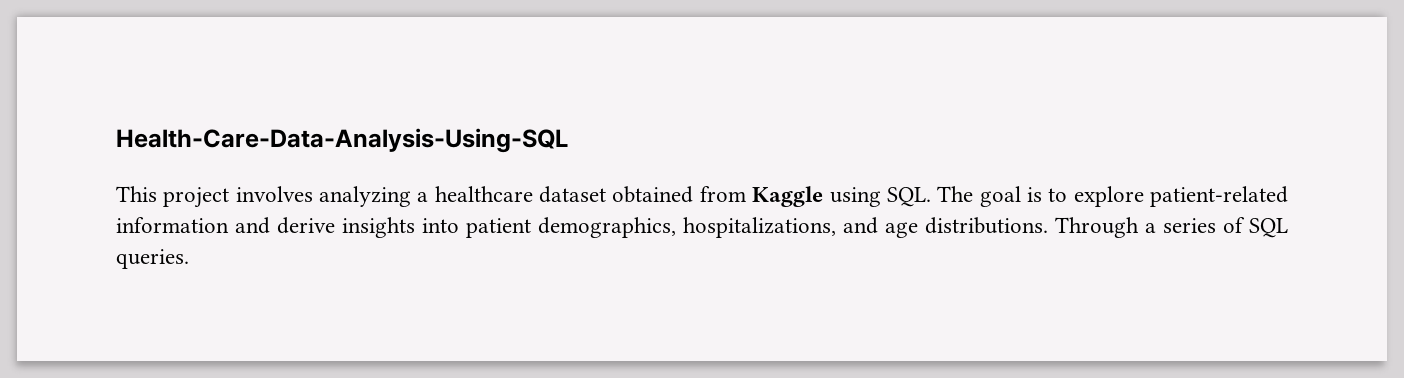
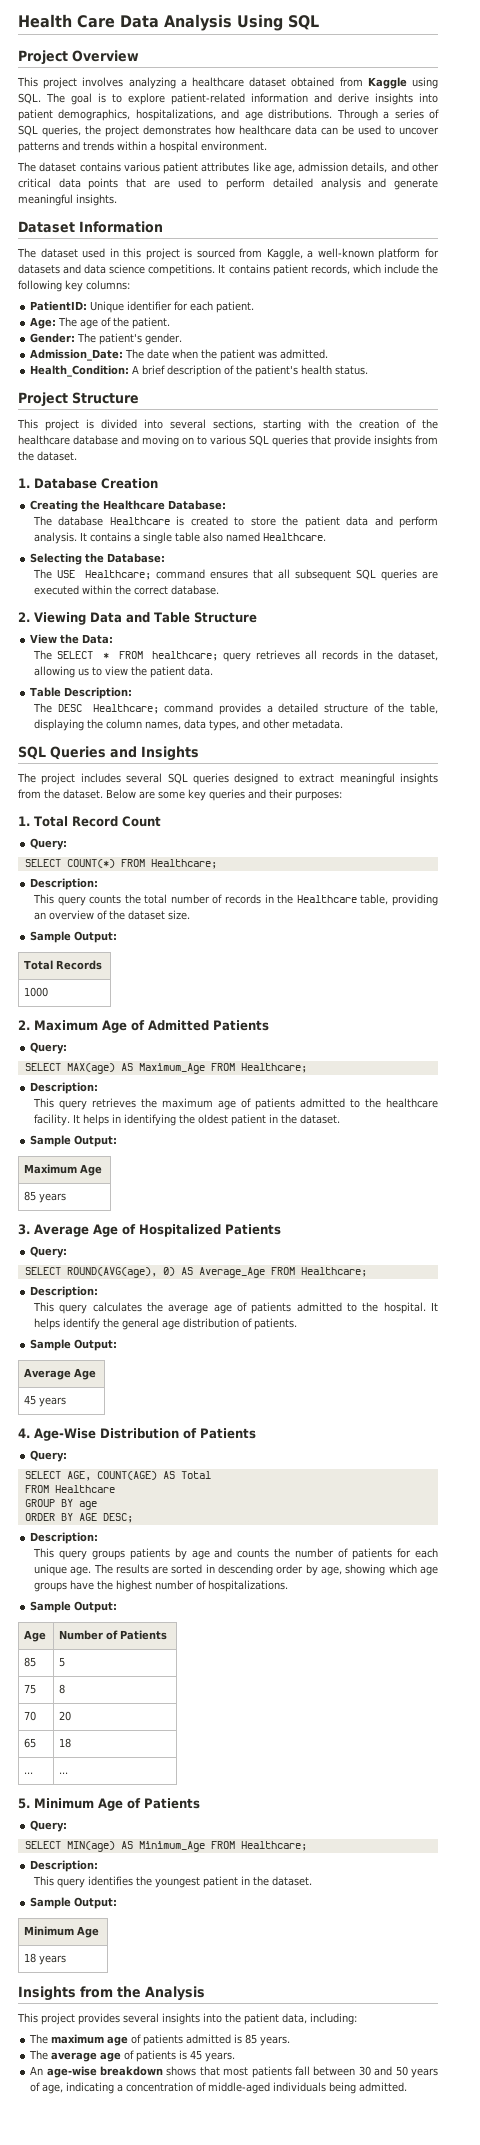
[116,128,568,153] Health-Care-Data-Analysis-Using-SQL -> [18,14,319,31] [18,50,139,65] Health Care Data Analysis Using SQL // Project Overview
[116,249,189,269] queries. -> [42,125,439,137] [18,141,267,153] [17,162,439,174] [18,178,438,190] [18,194,117,206] [18,221,163,233] [17,248,440,260] [18,264,438,276] [18,280,130,292] [30,301,255,313] [30,317,171,329] [30,333,183,345] [30,349,329,361] [30,365,369,377] [18,392,139,407] [17,419,438,431] [18,435,438,447] [18,451,77,461] [18,478,158,489] [30,500,227,512] [32,516,438,528] [33,532,326,544] [30,553,166,565] [32,569,438,581] [33,585,219,595] [18,612,257,625] [30,634,114,644] [32,650,438,662] [33,666,213,678] [30,687,133,699] [32,703,438,715] [33,719,343,731] [18,746,199,761] [17,773,438,785] [18,789,342,801] [18,816,161,827] [30,838,68,850] [24,859,217,869] [30,878,99,890] [32,894,439,906] [33,910,190,920] [30,931,118,943] [24,960,103,970] [24,987,49,997] [18,1020,269,1033] [30,1042,68,1054] [24,1063,307,1074] [30,1082,99,1094] [32,1098,438,1110] [33,1114,340,1126] [30,1135,118,1147] [24,1164,103,1176] [24,1191,67,1203] [18,1224,281,1237] [30,1246,68,1258] [24,1267,367,1278] [30,1286,99,1298] [32,1302,439,1314] [33,1318,297,1330] [30,1339,118,1351] [24,1368,97,1380] [24,1395,67,1407] [18,1428,256,1441] [30,1450,68,1462] [24,1471,211,1481] [24,1485,115,1493] [24,1499,97,1510] [24,1513,133,1523] [30,1532,99,1544] [32,1548,438,1560] [33,1564,438,1576] [33,1580,288,1592] [30,1601,118,1613] [24,1630,47,1642] [59,1630,168,1640] [24,1657,37,1667] [59,1657,66,1667] [24,1684,37,1694] [59,1684,66,1694] [24,1711,37,1721] [59,1711,72,1721] [24,1738,37,1748] [59,1738,72,1748] [24,1772,34,1774] [59,1772,69,1774] [18,1798,200,1811] [30,1820,68,1832] [24,1841,307,1852] [30,1860,99,1872] [32,1876,312,1888] [30,1897,118,1909] [24,1926,100,1938] [24,1953,67,1965] [18,1986,205,2001] [17,2013,357,2025] [29,2034,291,2046] [29,2050,236,2062] [30,2066,438,2078] [30,2082,408,2094] queries, the project demonstrates how healthcare data can be used to uncover patterns and trends within a hospital environment. // The dataset contains various patient attributes like age, admission details, and other critical data points that are used to perform detailed analysis and generate meaningful insights. // Dataset Information // The dataset used in this project is sourced from Kaggle, a well-known platform for datasets and data science competitions. It contains patient records, which include the following key columns: // PatientID: Unique identifier for each patient. // Age: The age of the patient. // Gender: The patient's gender. // Admission_Date: The date when the patient was admitted. // Health_Condition: A brief description of the patient's health status. // Project Structure // This project is divided into several sections, starting with the creation of the healthcare database and moving on to various SQL queries that provide insights from the dataset. // 1. Database Creation // Creating the Healthcare Database: // The database Healthcare is created to store the patient data and perform analysis. It contains a single table also named Healthcare. // Selecting the Database: // The USE Healthcare; command ensures that all subsequent SQL queries are executed within the correct database. // 2. Viewing Data and Table Structure // View the Data: // The SELECT * FROM healthcare; query retrieves all records in the dataset, allowing us to view the patient data. // Table Description: // The DESC Healthcare; command provides a detailed structure of the table, displaying the column names, data types, and other metadata. // SQL Queries and Insights // The project includes several SQL queries designed to extract meaningful insights from the dataset. Below are some key queries and their purposes: // 1. Total Record Count // Query: // SELECT COUNT(*) FROM Healthcare; // Description: // This query counts the total number of records in the Healthcare table, providing an overview of the dataset size. // Sample Output: // Total Records // 1000 // 2. Maximum Age of Admitted Patients // Query: // SELECT MAX(age) AS Maximum_Age FROM Healthcare; // Description: // This query retrieves the maximum age of patients admitted to the healthcare facility. It helps in identifying the oldest patient in the dataset. // Sample Output: // Maximum Age // 85 years // 3. Average Age of Hospitalized Patients // Query: // SELECT ROUND(AVG(age), 0) AS Average_Age FROM Healthcare; // Description: // This query calculates the average age of patients admitted to the hospital. It helps identify the general age distribution of patients. // Sample Output: // Average Age // 45 years // 4. Age-Wise Distribution of Patients // Query: // SELECT AGE, COUNT(AGE) AS Total // FROM Healthcare // GROUP BY age // ORDER BY AGE DESC; // Description: // This query groups patients by age and counts the number of patients for each unique age. The results are sorted in descending order by age, showing which age groups have the highest number of hospitalizations. // Sample Output: // Age | Number of Patients // 85 | 5 // 75 | 8 // 70 | 20 // 65 | 18 // ... | ... // 5. Minimum Age of Patients // Query: // SELECT MIN(age) AS Minimum_Age FROM Healthcare; // Description: // This query identifies the youngest patient in the dataset. // Sample Output: // Minimum Age // 18 years // Insights from the Analysis // This project provides several insights into the patient data, including: // The maximum age of patients admitted is 85 years. // The average age of patients is 45 years. // An age-wise breakdown shows that most patients fall between 30 and 50 years of age, indicating a concentration of middle-aged individuals being admitted.

